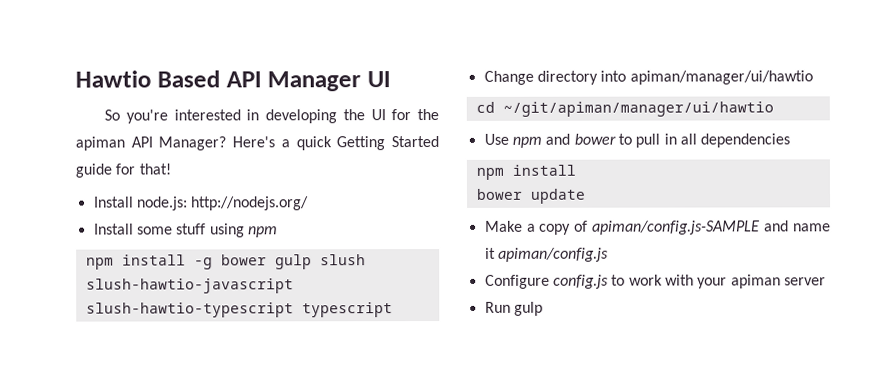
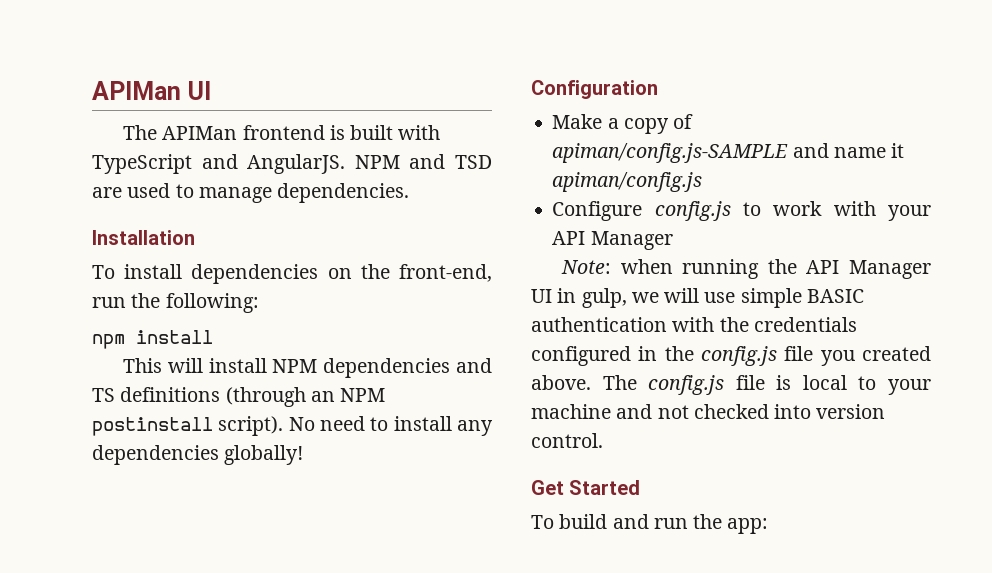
[75,70,391,92] [104,108,440,124] [75,135,440,151] [75,163,171,178] [93,196,310,211] [93,223,278,238] [85,254,366,270] [85,278,294,294] [85,302,393,318] [483,70,813,85] [475,101,774,117] [483,133,791,148] [475,164,576,180] [475,188,586,204] Hawtio Based API Manager UI // So you're interested in developing the UI for the apiman API Manager? Here's a quick Getting Started guide for that! // Install node.js: http://nodejs.org/ // Install some stuff using npm // npm install -g bower gulp slush slush-hawtio-javascript slush-hawtio-typescript typescript // Change directory into apiman/manager/ui/hawtio // cd ~/git/apiman/manager/ui/hawtio // Use npm and bower to pull in all dependencies // npm install // bower update -> [92,81,211,100] [123,125,441,140] [92,154,493,174] [92,183,410,203] [92,230,195,245] [92,264,492,284] [92,293,259,313] [92,330,213,349] [123,358,492,378] [92,387,386,407] [92,416,493,436] [92,445,304,465] [531,80,658,99] APIMan UI // The APIMan frontend is built with TypeScript and AngularJS. NPM and TSD are used to manage dependencies. // Installation // To install dependencies on the front-end, run the following: // npm install // This will install NPM dependencies and TS definitions (through an NPM postinstall script). No need to install any dependencies globally! // Configuration
[730,274,826,289] [484,301,543,316] apiman server // Run gulp -> [552,231,673,250] [561,259,931,279] [531,288,864,308] [531,317,857,332] [531,346,931,366] [531,375,931,395] [531,404,886,419] [531,433,603,448] [531,480,641,495] [531,514,769,534] API Manager // Note: when running the API Manager UI in gulp, we will use simple BASIC authentication with the credentials configured in the config.js file you created above. The config.js file is local to your machine and not checked into version control. // Get Started // To build and run the app:

